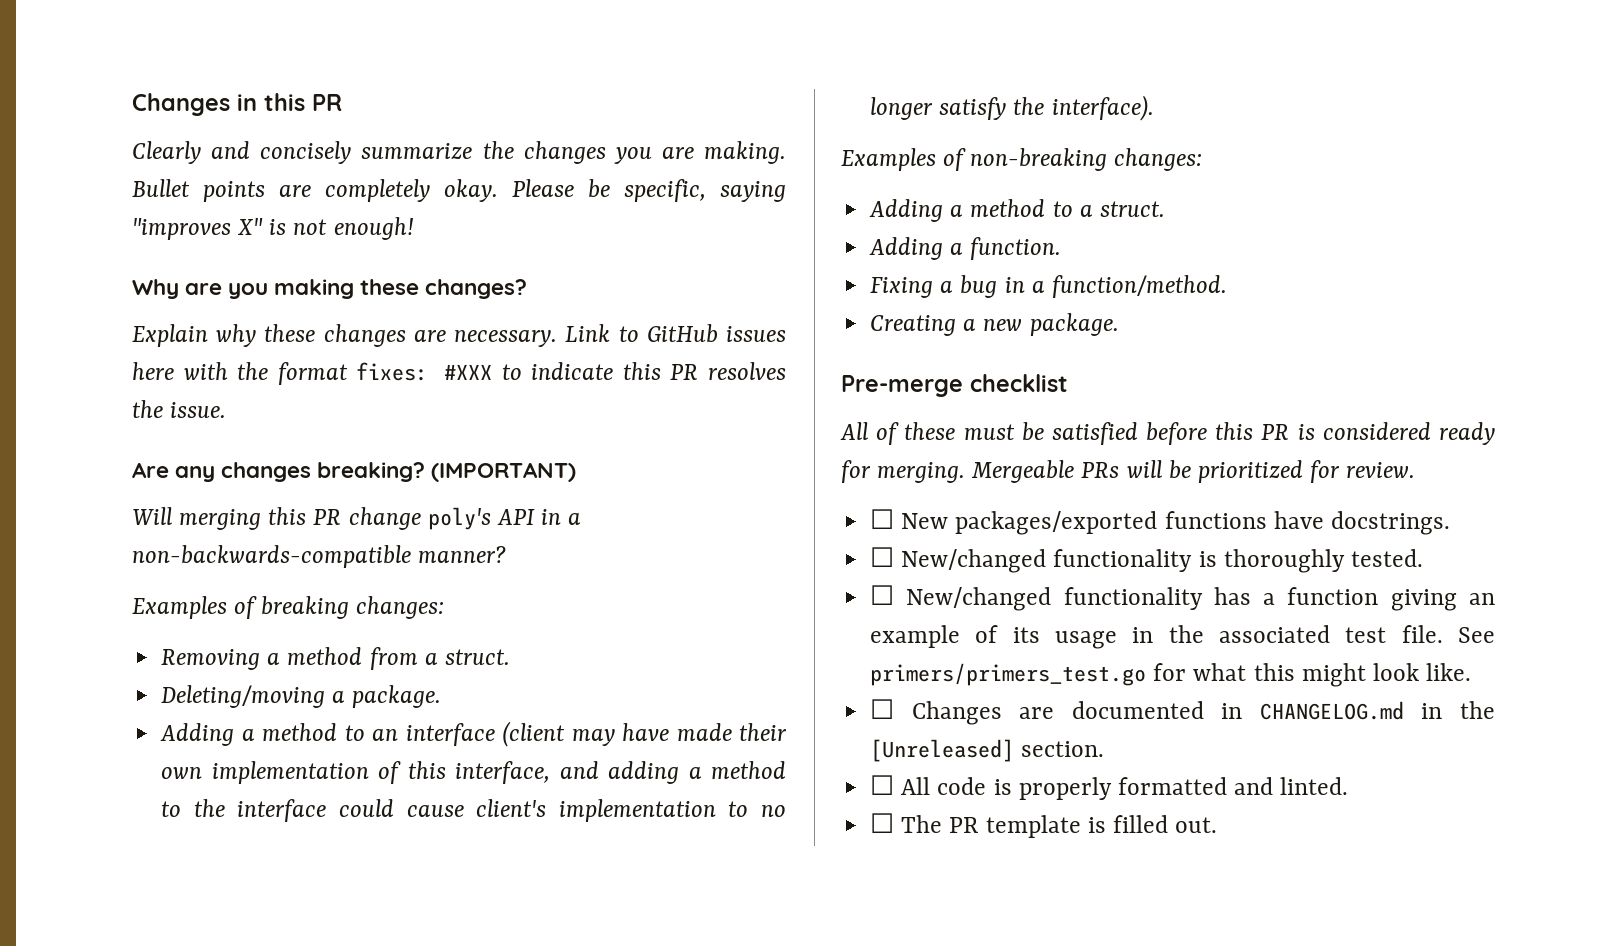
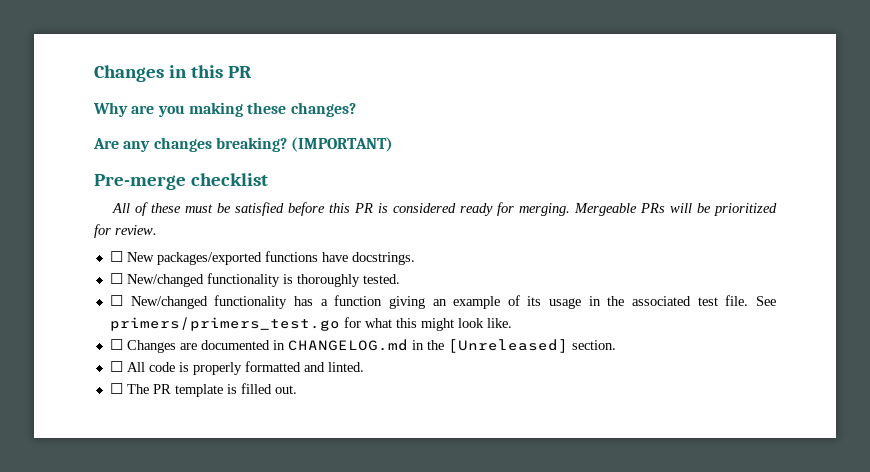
[132,141,786,164] [132,179,786,202] [132,217,414,240] // Clearly and concisely summarize the changes you are making. Bullet points are completely okay. Please be specific, saying "improves X" is not enough! -> (251, 72) none
[132,324,786,347] [132,362,787,385] [132,400,227,418] // Explain why these changes are necessary. Link to GitHub issues here with the format fixes: #XXX to indicate this PR resolves the issue. -> (356, 109) none
[132,507,582,530] [132,545,507,568] [132,596,445,619] [161,647,510,670] [161,685,442,708] [160,721,788,747] [161,761,786,784] [161,799,786,822] [870,95,1154,121] [841,148,1203,171] [869,199,1165,222] [869,237,1062,260] [870,275,1227,298] [870,313,1119,336] // Will merging this PR change poly's API in a non-backwards-compatible manner? // Examples of breaking changes: // Removing a method from a struct. // Deleting/moving a package. // Adding a method to an interface (client may have made their own implementation of this interface, and adding a method to the interface could cause client's implementation to no longer satisfy the interface). // Examples of non-breaking changes: // Adding a method to a struct. // Adding a function. // Fixing a bug in a function/method. // Creating a new package. -> (394, 144) none

